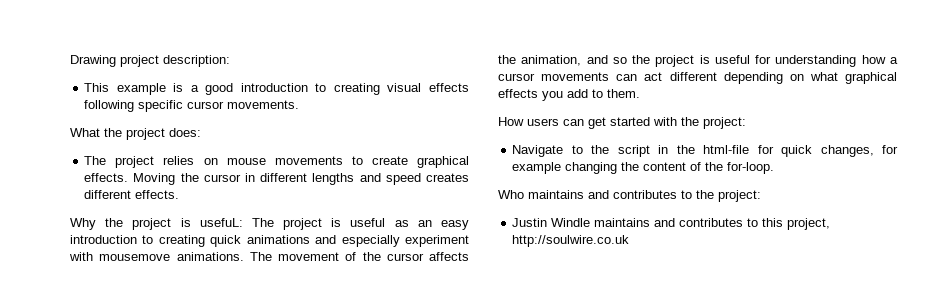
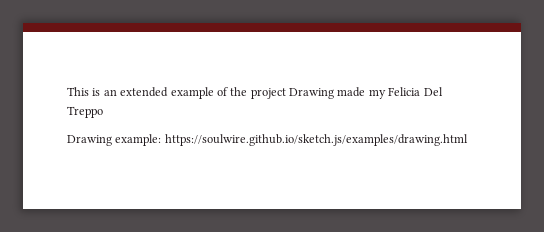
[70,55,230,67] [84,83,469,95] [84,100,300,112] [70,128,201,140] [84,156,469,168] [84,173,469,185] [84,190,180,199] [70,218,469,230] [70,235,469,247] [69,252,469,261] [498,55,898,67] [498,72,897,84] [498,89,640,101] [498,117,746,129] [512,145,898,157] [512,162,775,174] [498,190,761,202] [512,218,831,230] [512,235,630,247] Drawing project description: // This example is a good introduction to creating visual effects following specific cursor movements. // What the project does: // The project relies on mouse movements to create graphical effects. Moving the cursor in different lengths and speed creates different effects. // Why the project is usefuL: The project is useful as an easy introduction to creating quick animations and especially experiment with mousemove animations. The movement of the cursor affects the animation, and so the project is useful for understanding how a cursor movements can act different depending on what graphical effects you add to them. // How users can get started with the project: // Navigate to the script in the html-file for quick changes, for example changing the content of the for-loop. // Who maintains and contributes to the project: // Justin Windle maintains and contributes to this project, http://soulwire.co.uk -> [67,87,443,99] [67,106,103,118] [67,134,468,146] This is an extended example of the project Drawing made my Felicia Del Treppo // Drawing example: https://soulwire.github.io/sketch.js/examples/drawing.html

